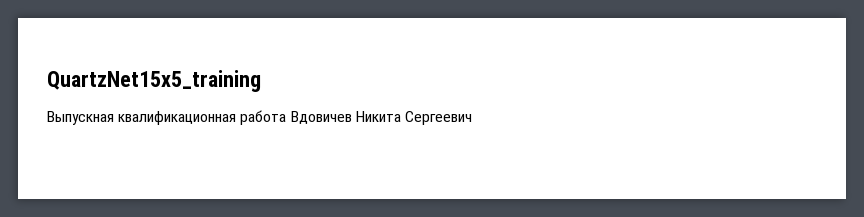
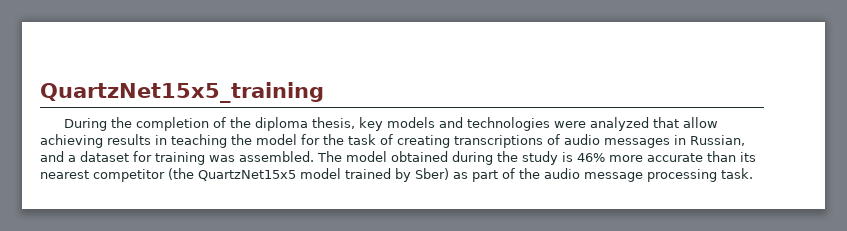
[47,110,472,125] Выпускная квалификационная работа Вдовичев Никита Сергеевич -> [63,117,718,131] [40,134,745,148] [40,151,756,165] [40,168,753,182] During the completion of the diploma thesis, key models and technologies were analyzed that allow achieving results in teaching the model for the task of creating transcriptions of audio messages in Russian, and a dataset for training was assembled. The model obtained during the study is 46% more accurate than its nearest competitor (the QuartzNet15x5 model trained by Sber) as part of the audio message processing task.

